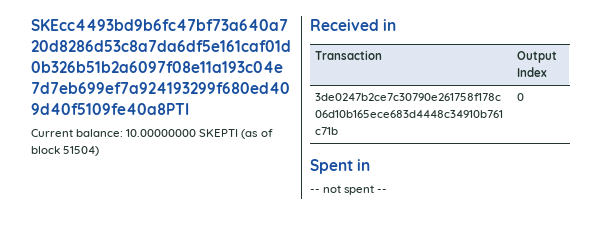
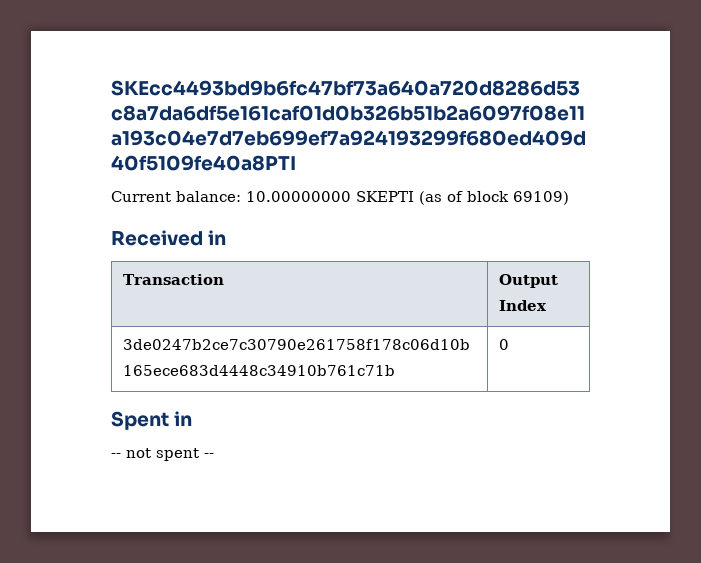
[63,146,100,156] 51504) -> [513,191,569,205] 69109)

